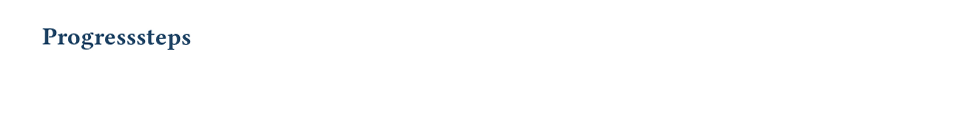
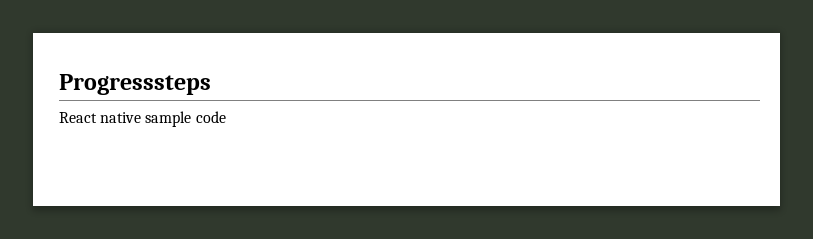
(192, 38) none -> [59,111,226,127] // React native sample code

